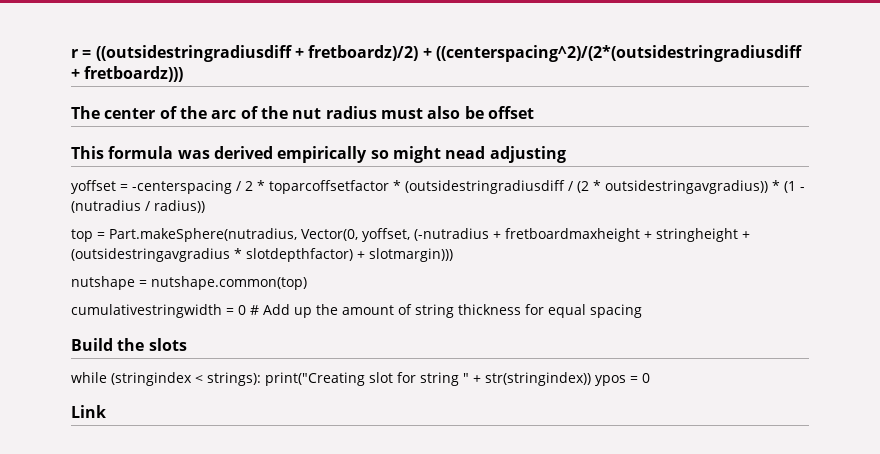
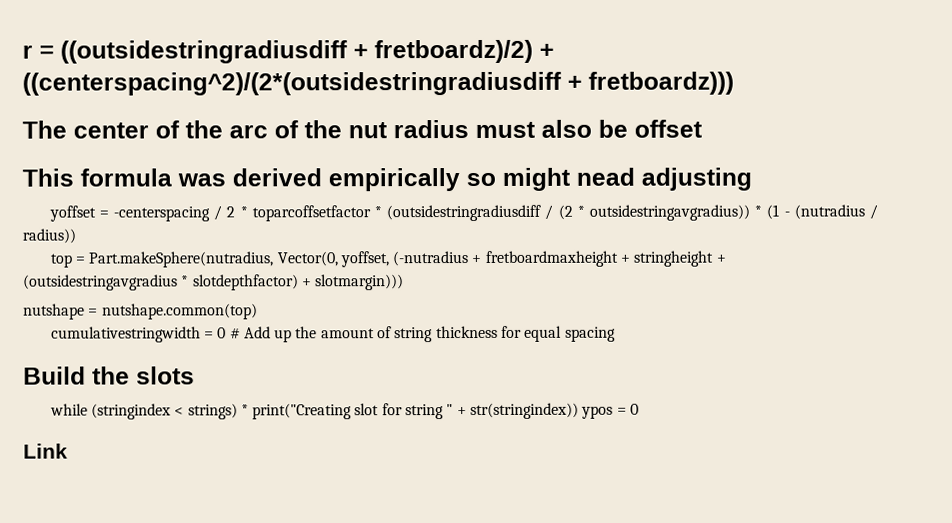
[207,372,261,386] strings): -> [187,403,249,420] strings) *

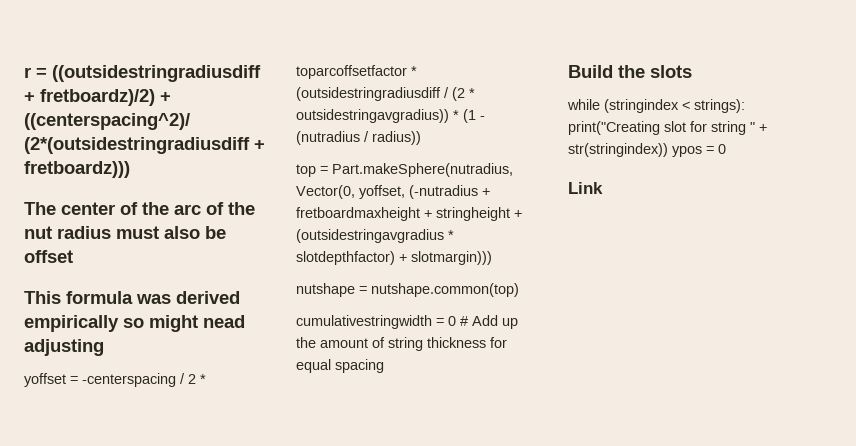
[187,403,249,420] strings) * -> [694,99,745,113] strings):

